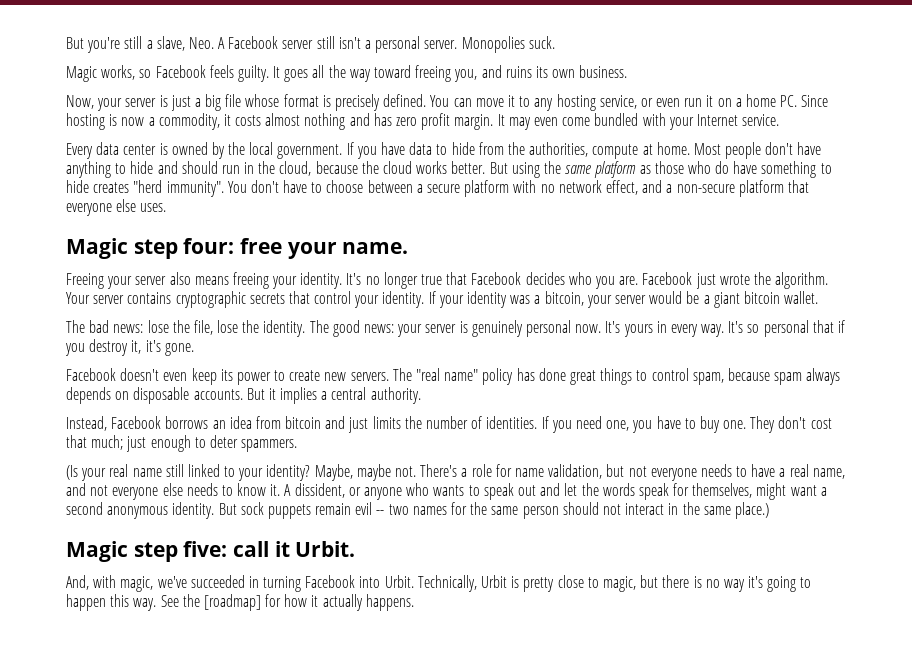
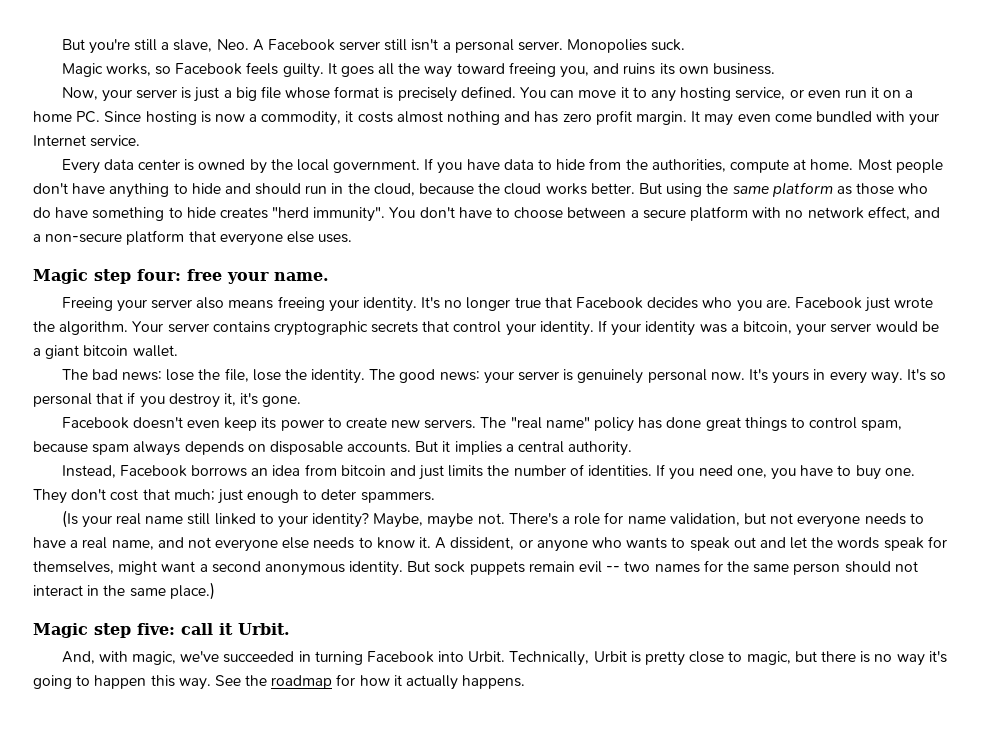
[203,594,261,611] [roadmap] -> [271,675,333,689] roadmap

